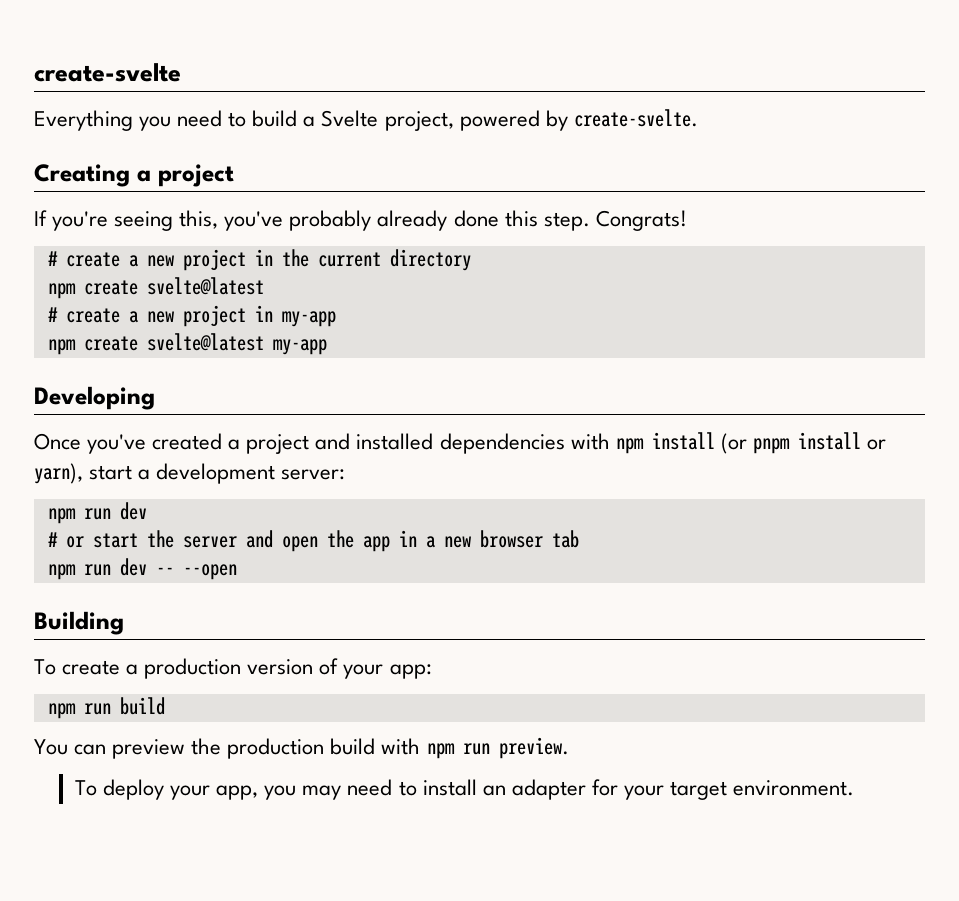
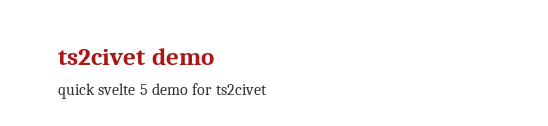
[34,63,181,82] [34,109,698,131] [34,164,234,187] [34,210,687,231] [47,249,471,271] [47,277,264,299] [47,305,336,327] [47,333,327,355] [34,386,155,410] [34,432,886,454] [34,463,346,484] [47,502,147,524] [47,530,579,552] [47,558,237,580] [34,611,124,635] [34,658,432,679] [47,697,165,719] [34,737,569,759] [74,779,855,800] create-svelte // Everything you need to build a Svelte project, powered by create-svelte. // Creating a project // If you're seeing this, you've probably already done this step. Congrats! // # create a new project in the current directory // npm create svelte@latest // # create a new project in my-app // npm create svelte@latest my-app // Developing // Once you've created a project and installed dependencies with npm install (or pnpm install or yarn), start a development server: // npm run dev // # or start the server and open the app in a new browser tab // npm run dev -- --open // Building // To create a production version of your app: // npm run build // You can preview the production build with npm run preview. // To deploy your app, you may need to install an adapter for your target environment. -> [58,48,214,65] [58,83,267,99] ts2civet demo // quick svelte 5 demo for ts2civet

